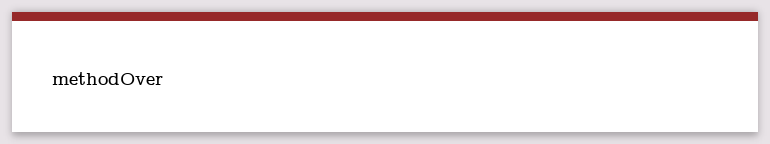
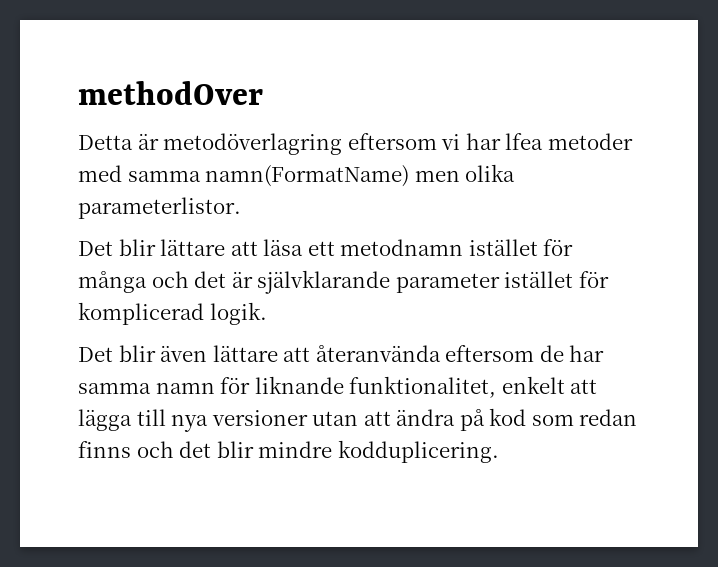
(163, 78) none -> [78,133,633,155] [78,164,516,187] [78,197,241,219] [78,239,574,256] [78,270,609,294] [78,302,267,325] [78,345,605,362] [78,376,598,398] [78,408,638,432] [78,440,499,463] // Detta är metodöverlagring eftersom vi har lfea metoder med samma namn(FormatName) men olika parameterlistor. // Det blir lättare att läsa ett metodnamn istället för många och det är självklarande parameter istället för komplicerad logik. // Det blir även lättare att återanvända eftersom de har samma namn för liknande funktionalitet, enkelt att lägga till nya versioner utan att ändra på kod som redan finns och det blir mindre kodduplicering.

